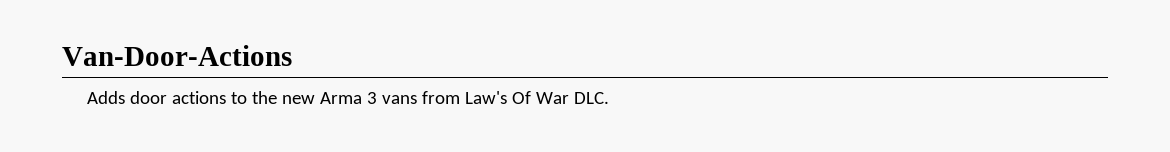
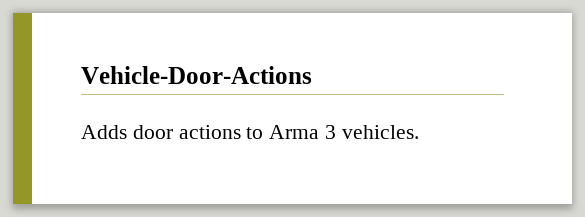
[62,45,292,66] Van-Door-Actions -> [81,66,312,84] Vehicle-Door-Actions
[251,91,609,104] the new Arma 3 vans from Law's Of War DLC. -> [269,125,419,139] Arma 3 vehicles.

